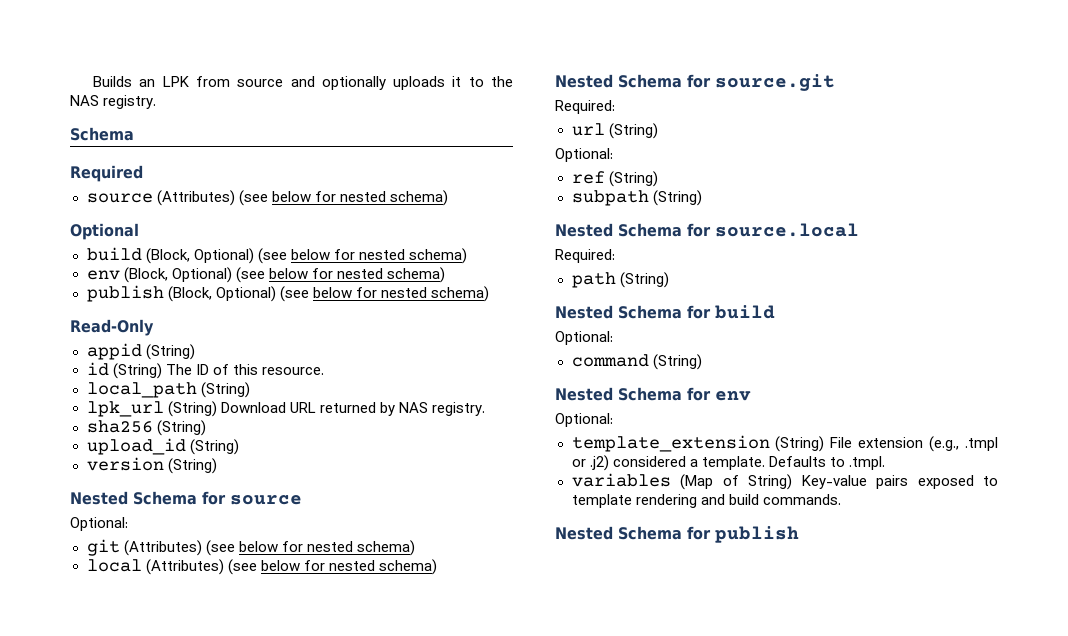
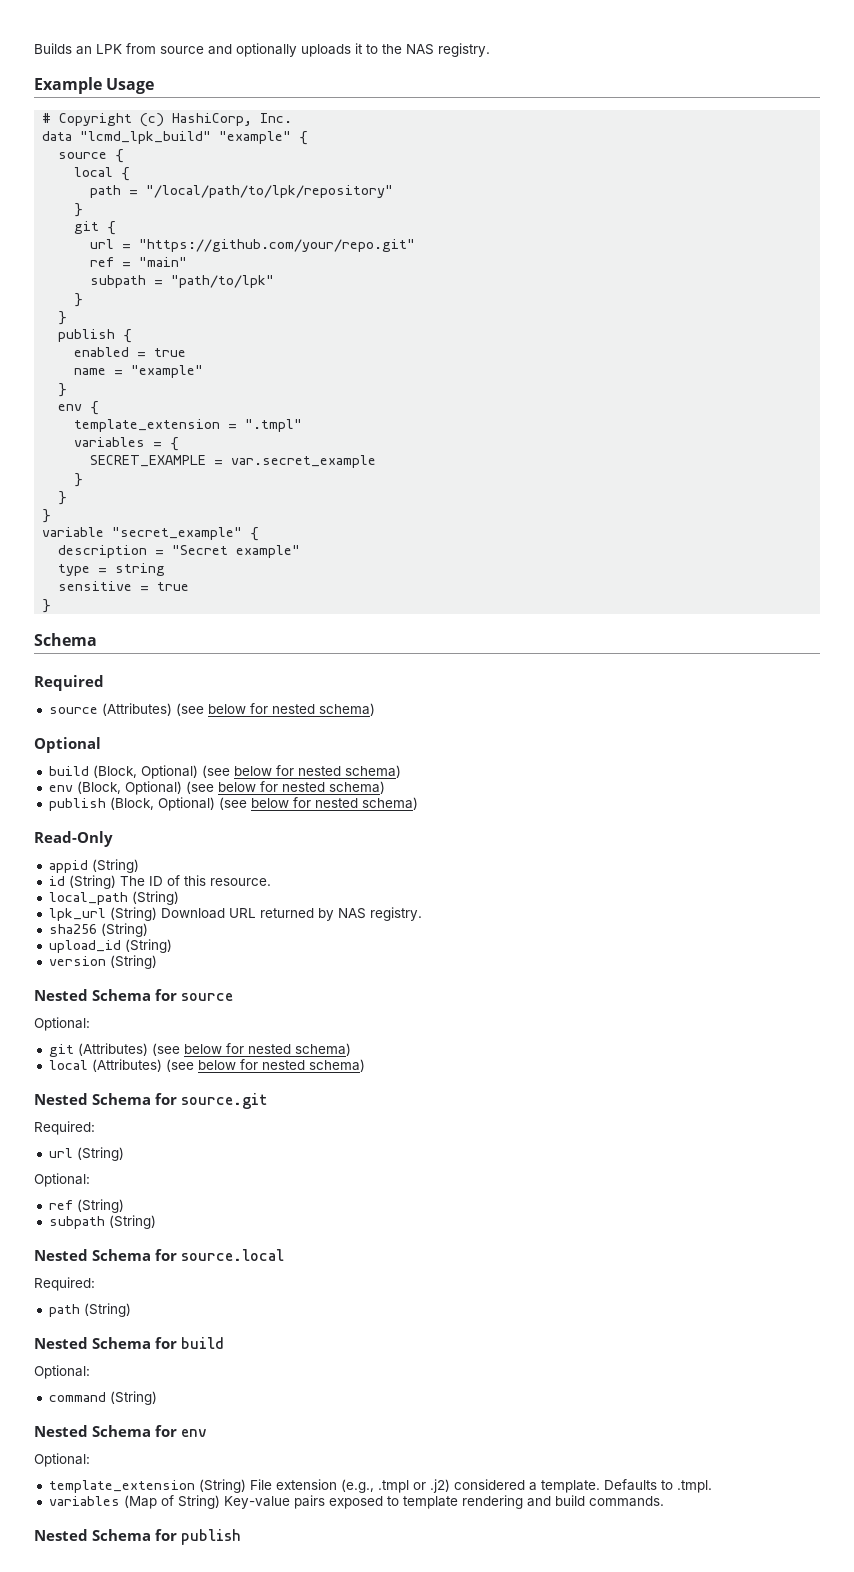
(157, 102) none -> [34,77,155,94] [42,113,293,127] [42,131,309,145] [58,149,125,163] [74,167,131,181] [90,185,394,198] [74,203,84,217] [74,221,117,235] [90,239,416,252] [90,257,188,267] [90,275,275,288] [74,293,84,307] [58,311,68,325] [58,329,133,343] [74,347,187,357] [74,365,204,378] [58,383,68,397] [58,401,100,415] [74,419,303,432] [74,437,180,451] [90,455,377,468] [74,473,84,487] [58,491,68,505] [42,509,52,523] [42,527,260,541] [58,545,301,558] [58,563,166,576] [58,581,190,591] [42,599,52,613] // Example Usage // # Copyright (c) HashiCorp, Inc. // data "lcmd_lpk_build" "example" { // source { // local { // path = "/local/path/to/lpk/repository" // } // git { // url = "https://github.com/your/repo.git" // ref = "main" // subpath = "path/to/lpk" // } // } // publish { // enabled = true // name = "example" // } // env { // template_extension = ".tmpl" // variables = { // SECRET_EXAMPLE = var.secret_example // } // } // } // variable "secret_example" { // description = "Secret example" // type = string // sensitive = true // }

